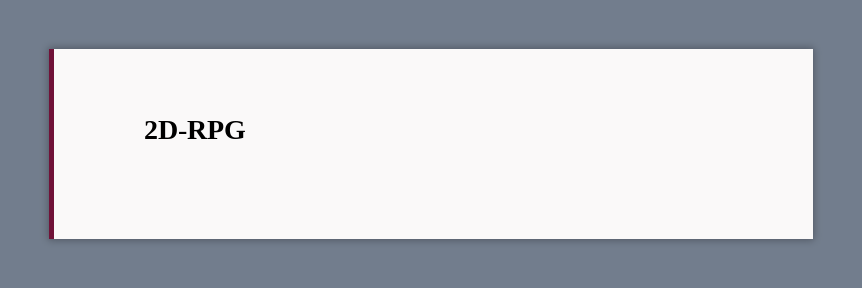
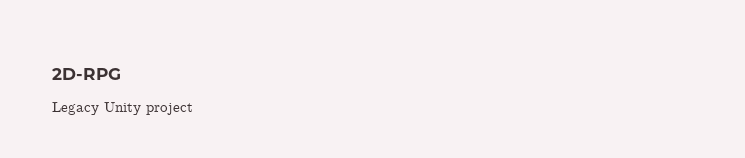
(246, 130) none -> [52,102,193,115] // Legacy Unity project

